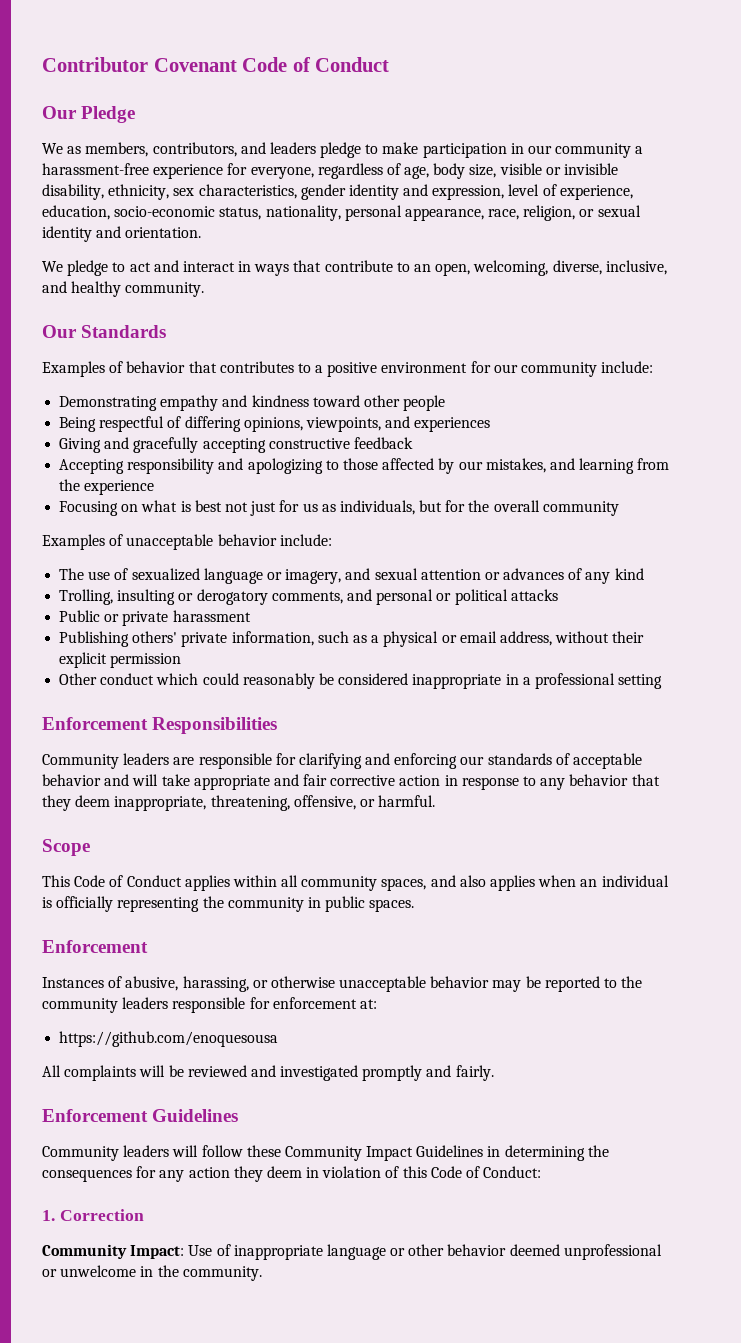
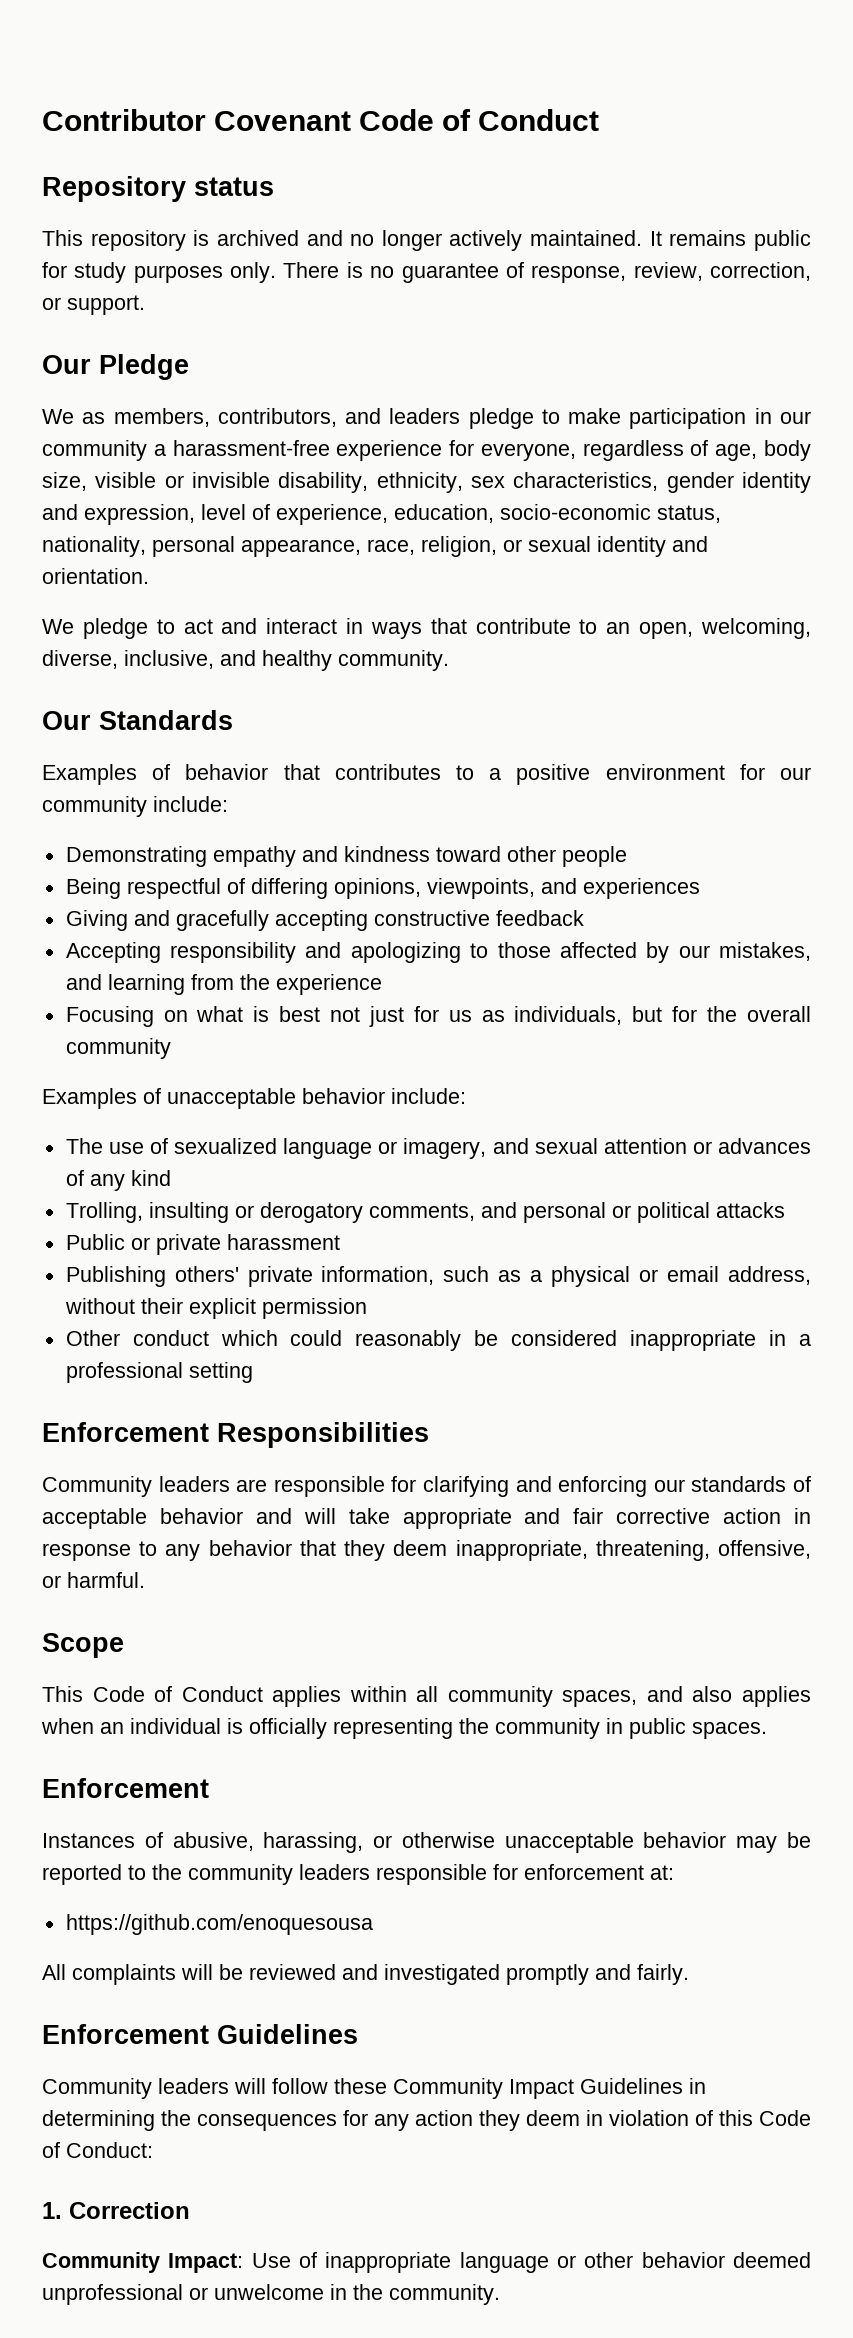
(390, 64) none -> [42,176,274,202] [42,230,811,251] [42,262,812,283] [42,295,145,315] // Repository status // This repository is archived and no longer actively maintained. It remains public for study purposes only. There is no guarantee of response, review, correction, or support.

